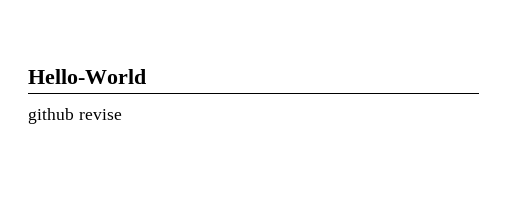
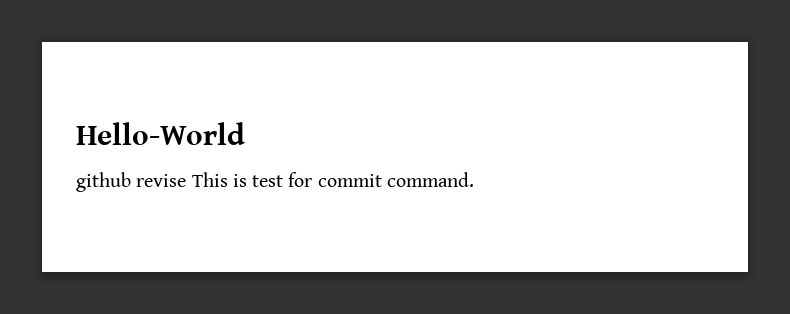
(122, 114) none -> [191,172,474,187] This is test for commit command.

